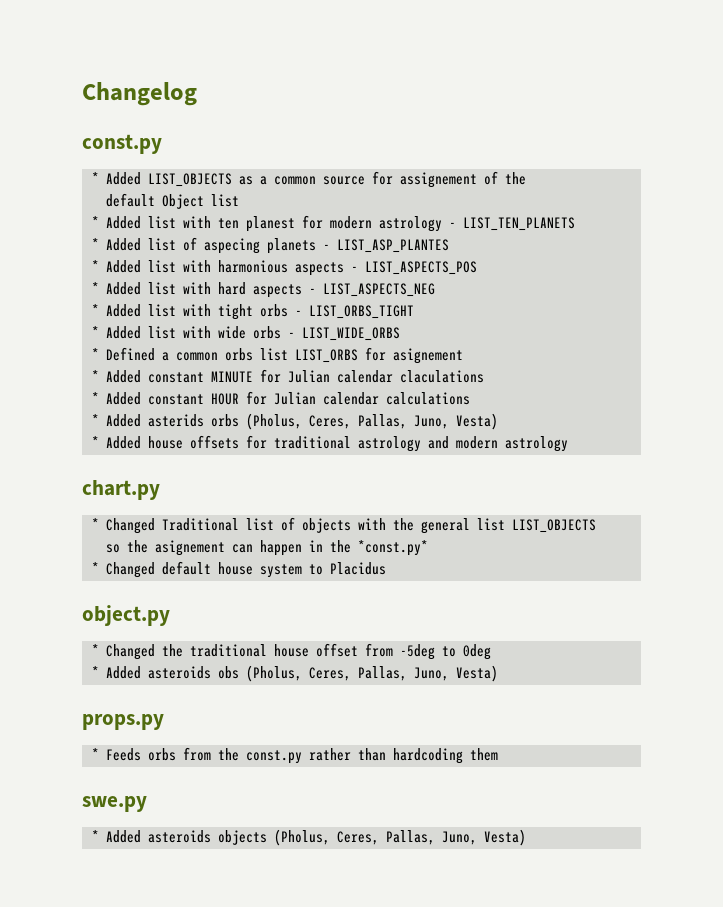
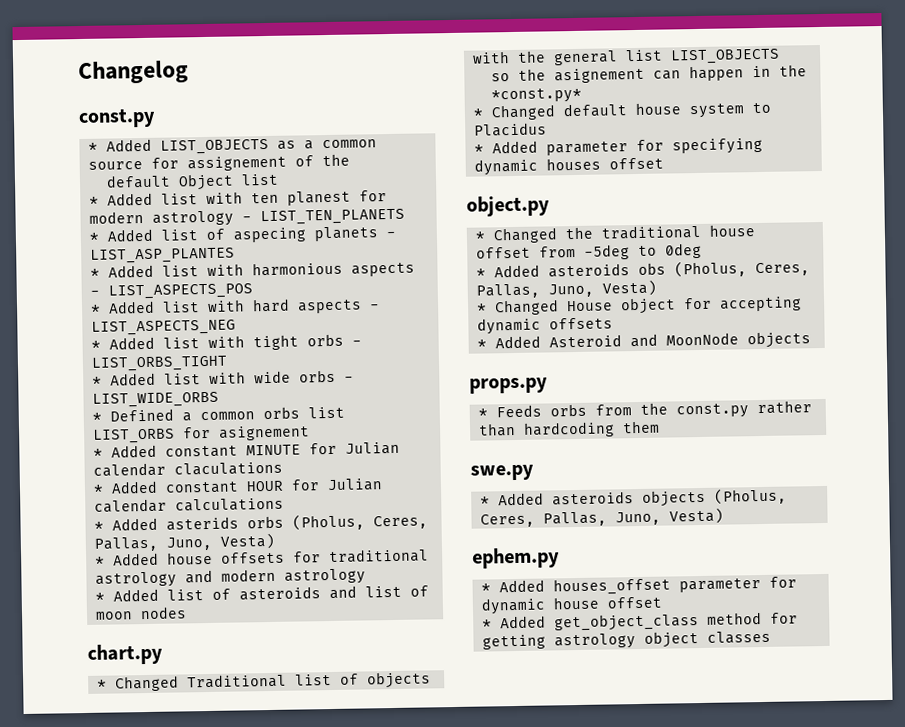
(568, 444) none -> [95,585,429,602] [95,606,187,620] // * Added list of asteroids and list of moon nodes
(386, 568) none -> [474,137,763,156] [474,157,664,176] // * Added parameter for specifying dynamic houses offset
(498, 673) none -> [477,296,802,316] [477,317,613,335] [477,331,811,349] // * Changed House object for accepting dynamic offsets // * Added Asteroid and MoonNode objects
(526, 837) none -> [472,547,560,569] [481,576,797,596] [481,596,662,615] [482,612,798,632] [482,630,771,650] // ephem.py // * Added houses_offset parameter for dynamic house offset // * Added get_object_class method for getting astrology object classes

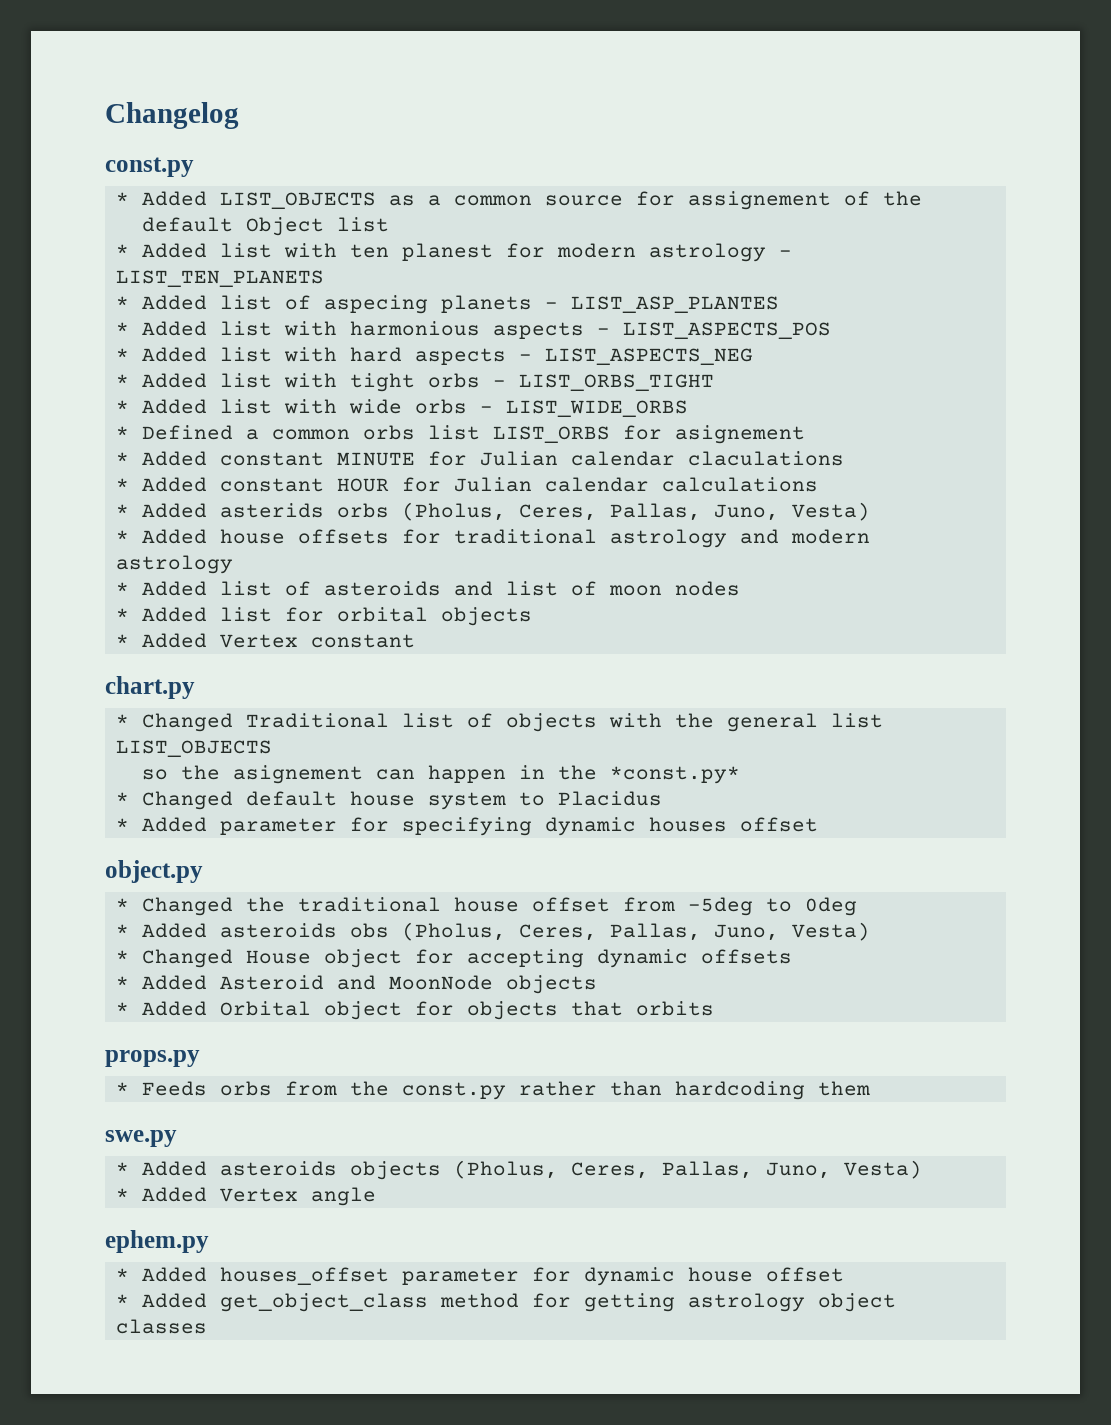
(187, 613) none -> [115,607,532,626] [115,633,415,648] // * Added list for orbital objects // * Added Vertex constant
(811, 340) none -> [115,1001,714,1020] // * Added Orbital object for objects that orbits
(724, 516) none -> [115,1187,376,1206] // * Added Vertex angle

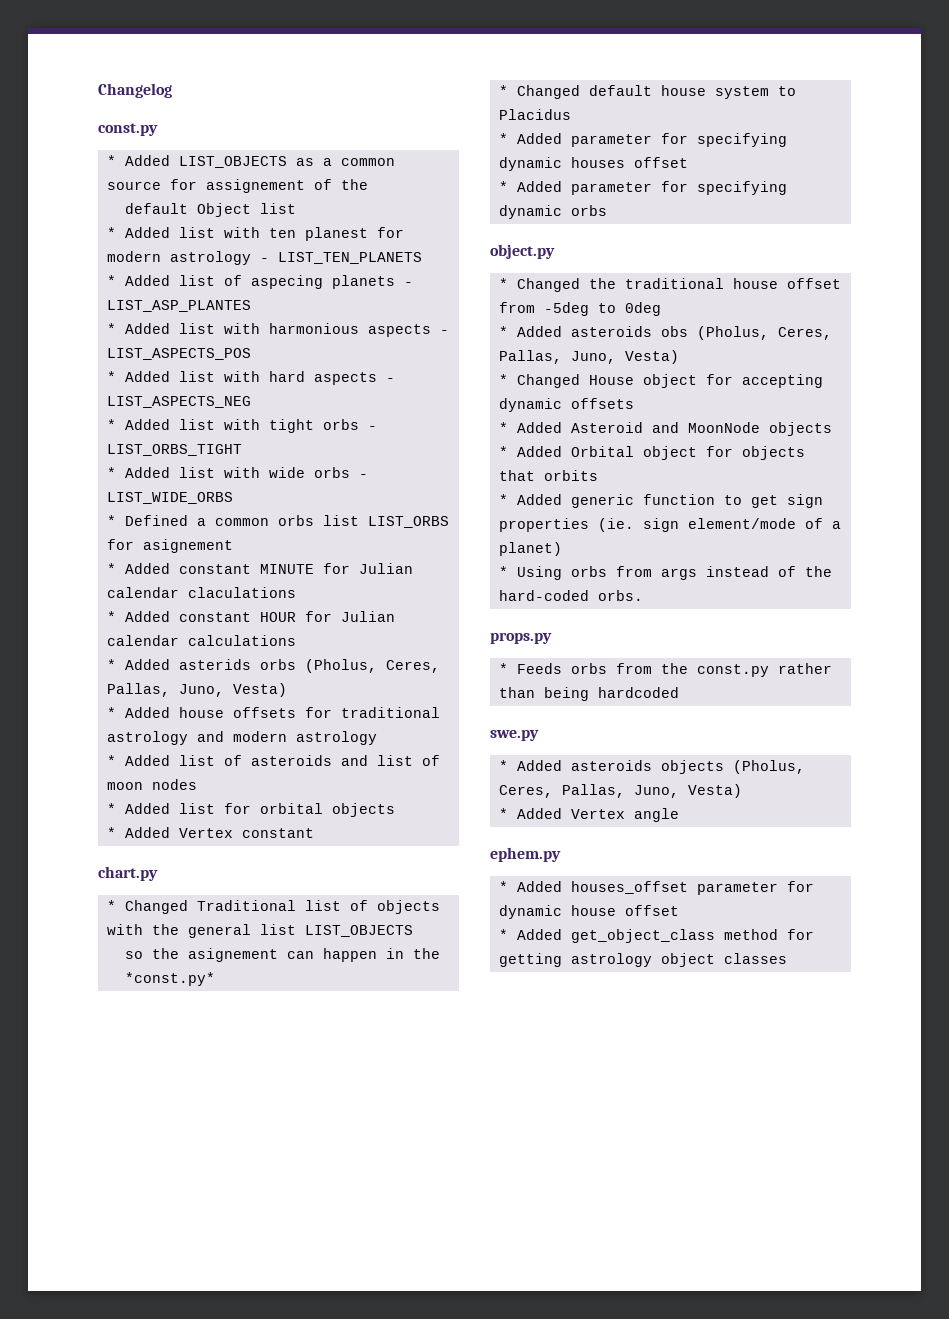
(818, 824) none -> [498,181,787,195] [498,205,607,219] // * Added parameter for specifying dynamic orbs
(714, 1008) none -> [498,494,823,508] [498,518,841,532] [498,542,562,556] [498,566,832,580] [498,590,643,601] // * Added generic function to get sign properties (ie. sign element/mode of a planet) // * Using orbs from args instead of the hard-coded orbs.
[674,1081,870,1100] hardcoding them -> [543,687,679,701] being hardcoded

